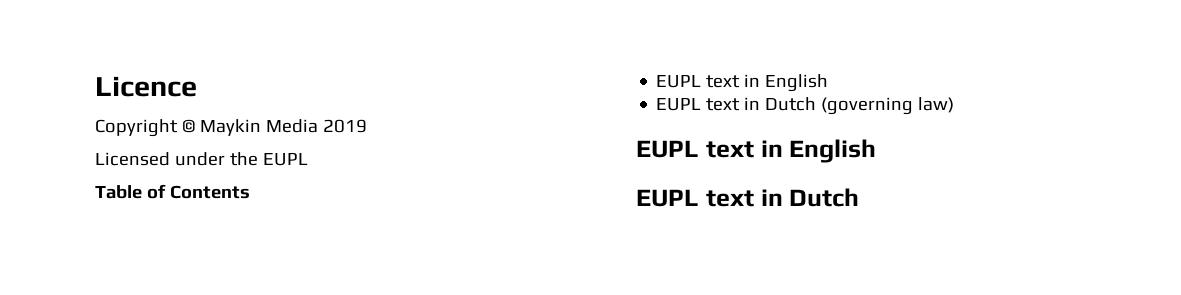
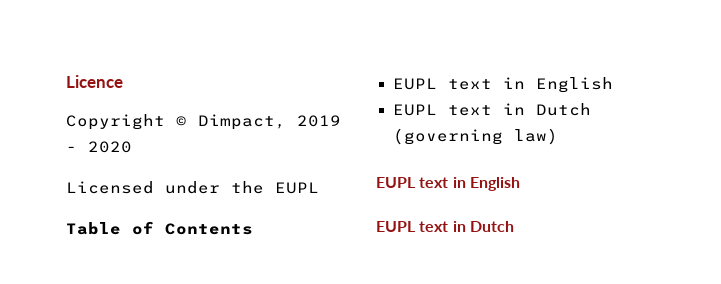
[199,119,318,136] Maykin Media -> [198,114,286,130] Dimpact,
(367, 126) none -> [66,141,132,153] - 2020

